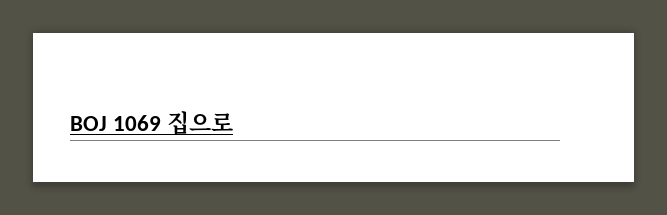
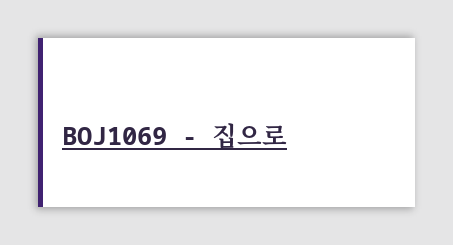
[70,115,162,131] BOJ 1069 -> [62,127,197,145] BOJ1069 -

